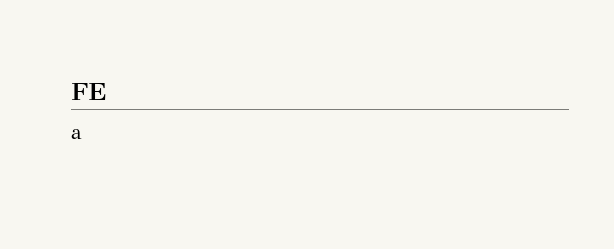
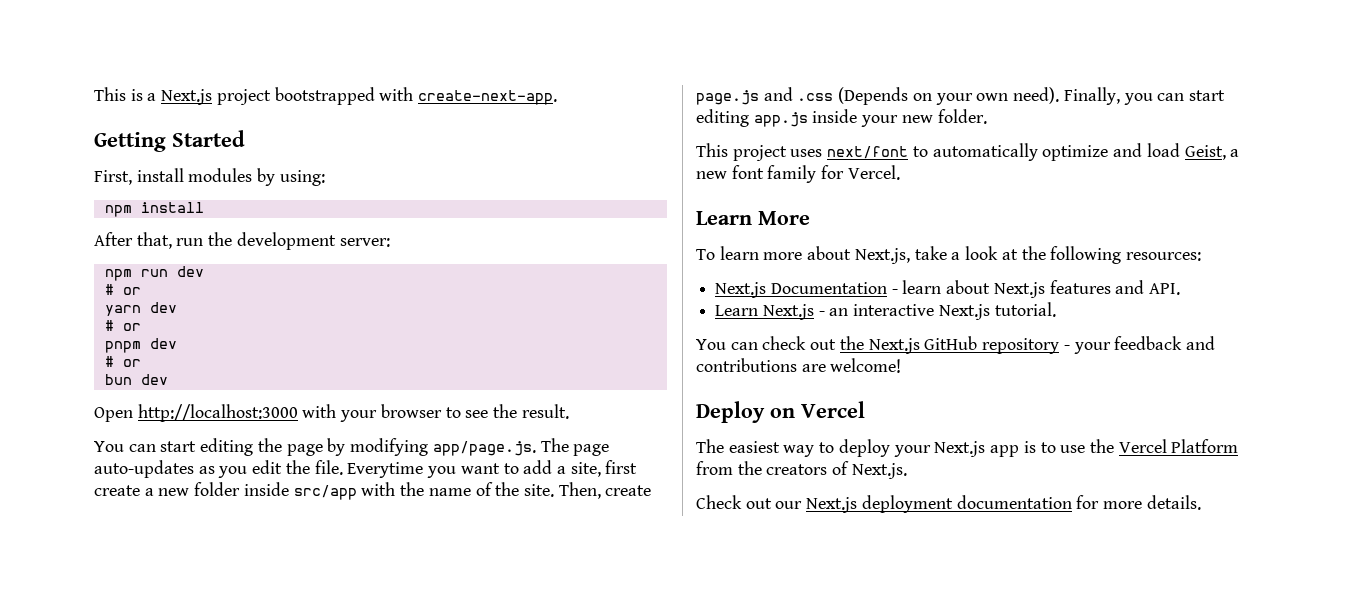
[71,83,106,100] [71,129,82,139] FE // a -> [94,87,558,105] [94,130,245,152] [94,168,325,186] [104,202,204,217] [94,232,390,250] [104,266,204,281] [104,284,141,295] [104,302,177,316] [104,320,141,331] [104,338,177,353] [104,356,141,367] [104,374,168,385] [94,404,569,422] [94,438,610,456] [94,460,638,478] [94,482,652,500] [696,87,1225,105] [696,109,987,127] [696,143,1240,161] [696,165,900,183] [696,211,810,225] [696,246,1201,264] [715,280,1181,298] [715,302,1056,320] [696,336,1215,354] [696,358,902,373] [696,401,865,423] [696,439,1239,457] [696,461,907,479] [696,495,1201,513] This is a Next.js project bootstrapped with create-next-app. // Getting Started // First, install modules by using: // npm install // After that, run the development server: // npm run dev // # or // yarn dev // # or // pnpm dev // # or // bun dev // Open http://localhost:3000 with your browser to see the result. // You can start editing the page by modifying app/page.js. The page auto-updates as you edit the file. Everytime you want to add a site, first create a new folder inside src/app with the name of the site. Then, create page.js and .css (Depends on your own need). Finally, you can start editing app.js inside your new folder. // This project uses next/font to automatically optimize and load Geist, a new font family for Vercel. // Learn More // To learn more about Next.js, take a look at the following resources: // Next.js Documentation - learn about Next.js features and API. // Learn Next.js - an interactive Next.js tutorial. // You can check out the Next.js GitHub repository - your feedback and contributions are welcome! // Deploy on Vercel // The easiest way to deploy your Next.js app is to use the Vercel Platform from the creators of Next.js. // Check out our Next.js deployment documentation for more details.

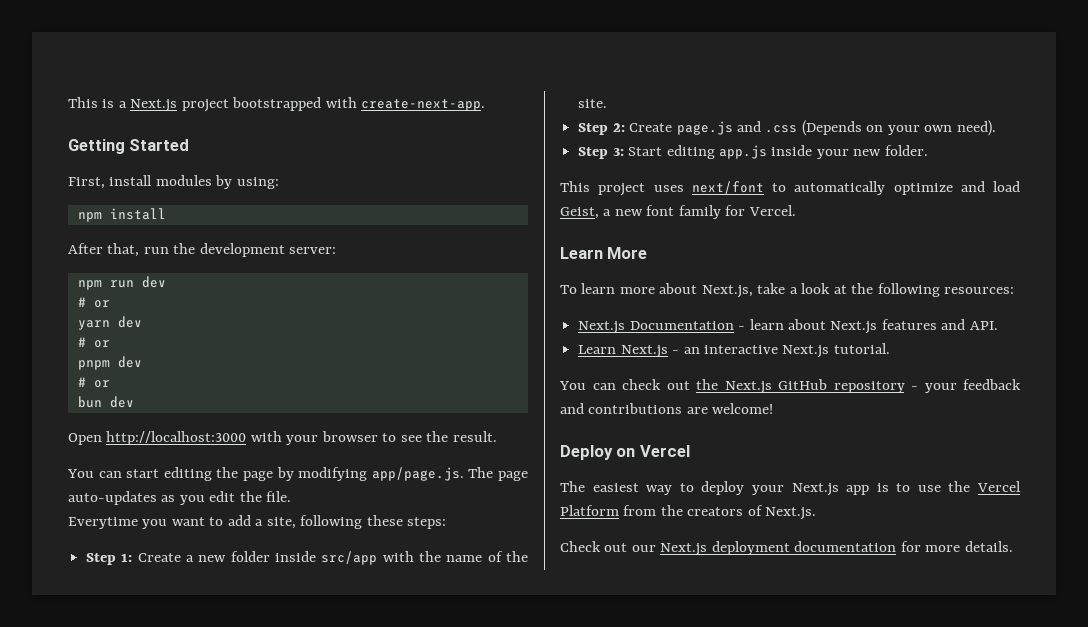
(343, 467) none -> (292, 496) //
[605,460,638,474] [94,485,140,496] first create -> [300,515,447,529] [86,553,181,565] following these steps: // Step 1: Create
[558,482,652,499] Then, create -> [578,123,673,135] // Step 2: Create
[1063,87,1225,105] Finally, you can start -> [578,147,663,159] // Step 3: Start

